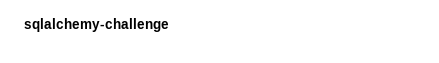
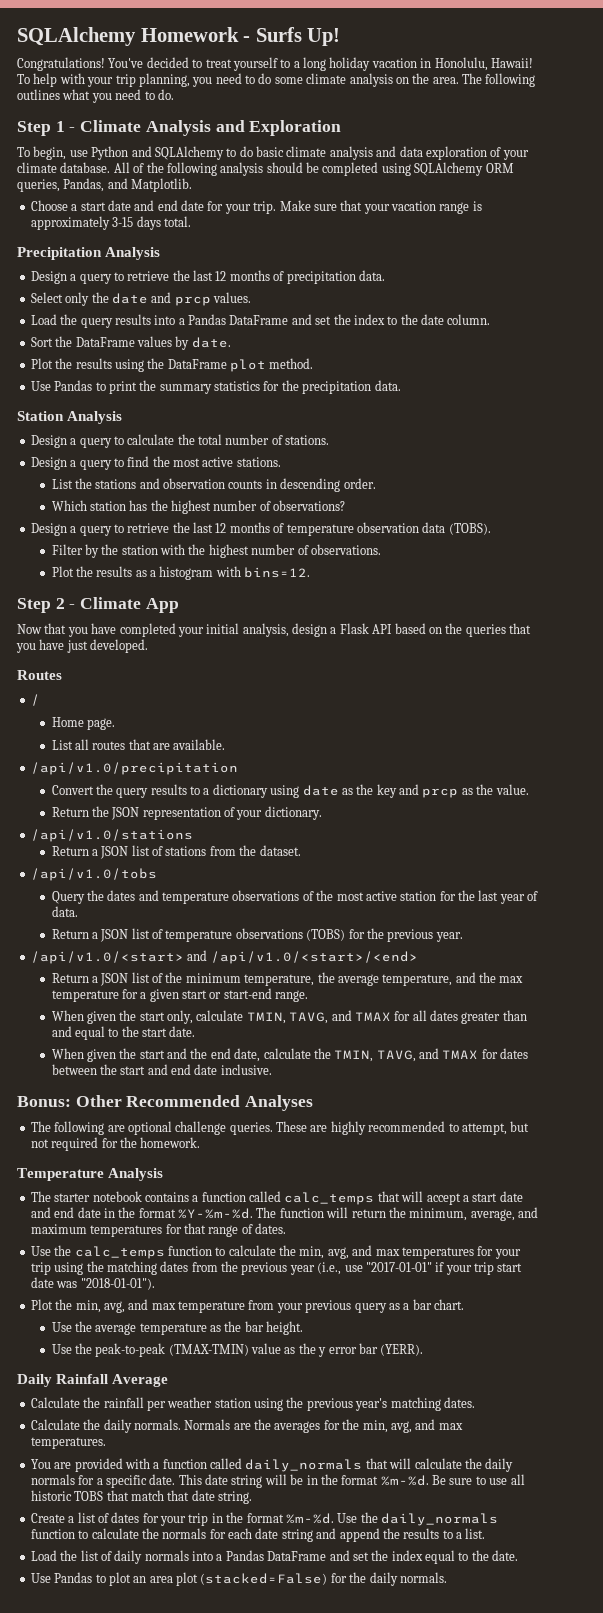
[24,18,169,32] sqlalchemy-challenge -> [17,27,341,46] [17,57,533,71] [17,73,536,87] [17,89,174,103] [17,120,342,136] [17,146,529,160] [17,162,514,176] [17,178,193,192] [30,200,482,214] [30,216,191,230] [17,247,161,260] [30,270,385,284] [30,292,251,306] [30,314,491,328] [30,336,231,350] [30,358,314,372] [30,380,401,394] [17,411,123,424] [30,434,330,448] [30,456,281,470] [51,478,376,492] [51,500,346,514] [30,522,491,536] [51,544,381,558] [51,566,311,580] [17,597,179,613] [17,623,531,637] [16,639,149,653] [17,670,62,680] [30,694,40,706] [51,717,115,730] [51,739,226,750] [30,762,238,775] [51,784,529,798] [51,806,322,820] [30,829,193,842] [51,845,301,859] [30,868,157,881] [51,890,539,904] [51,906,78,917] [51,928,463,942] [30,950,418,964] [51,972,524,986] [51,988,309,1002] [51,1010,527,1024] [51,1026,196,1040] [51,1048,529,1062] [51,1064,272,1075] [17,1095,314,1111] [30,1121,530,1135] [30,1137,201,1151] [17,1168,164,1181] [30,1191,523,1205] [30,1207,538,1221] [30,1223,286,1237] [30,1245,521,1259] [30,1261,523,1275] [30,1277,155,1290] [30,1299,464,1313] [51,1321,304,1335] [51,1343,424,1357] [17,1374,169,1387] [30,1397,475,1411] [30,1419,463,1433] [30,1437,106,1449] [30,1458,514,1472] [30,1474,525,1488] [30,1490,252,1504] [30,1512,498,1526] [30,1528,486,1542] [30,1550,519,1564] [30,1572,447,1586] SQLAlchemy Homework - Surfs Up! // Congratulations! You've decided to treat yourself to a long holiday vacation in Honolulu, Hawaii! To help with your trip planning, you need to do some climate analysis on the area. The following outlines what you need to do. // Step 1 - Climate Analysis and Exploration // To begin, use Python and SQLAlchemy to do basic climate analysis and data exploration of your climate database. All of the following analysis should be completed using SQLAlchemy ORM queries, Pandas, and Matplotlib. // Choose a start date and end date for your trip. Make sure that your vacation range is approximately 3-15 days total. // Precipitation Analysis // Design a query to retrieve the last 12 months of precipitation data. // Select only the date and prcp values. // Load the query results into a Pandas DataFrame and set the index to the date column. // Sort the DataFrame values by date. // Plot the results using the DataFrame plot method. // Use Pandas to print the summary statistics for the precipitation data. // Station Analysis // Design a query to calculate the total number of stations. // Design a query to find the most active stations. // List the stations and observation counts in descending order. // Which station has the highest number of observations? // Design a query to retrieve the last 12 months of temperature observation data (TOBS). // Filter by the station with the highest number of observations. // Plot the results as a histogram with bins=12. // Step 2 - Climate App // Now that you have completed your initial analysis, design a Flask API based on the queries that you have just developed. // Routes // / // Home page. // List all routes that are available. // /api/v1.0/precipitation // Convert the query results to a dictionary using date as the key and prcp as the value. // Return the JSON representation of your dictionary. // /api/v1.0/stations // Return a JSON list of stations from the dataset. // /api/v1.0/tobs // Query the dates and temperature observations of the most active station for the last year of data. // Return a JSON list of temperature observations (TOBS) for the previous year. // /api/v1.0/<start> and /api/v1.0/<start>/<end> // Return a JSON list of the minimum temperature, the average temperature, and the max temperature for a given start or start-end range. // When given the start only, calculate TMIN, TAVG, and TMAX for all dates greater than and equal to the start date. // When given the start and the end date, calculate the TMIN, TAVG, and TMAX for dates between the start and end date inclusive. // Bonus: Other Recommended Analyses // The following are optional challenge queries. These are highly recommended to attempt, but not required for the homework. // Temperature Analysis // The starter notebook contains a function called calc_temps that will accept a start date and end date in the format %Y-%m-%d. The function will return the minimum, average, and maximum temperatures for that range of dates. // Use the calc_temps function to calculate the min, avg, and max temperatures for your trip using the matching dates from the previous year (i.e., use "2017-01-01" if your trip start date was "2018-01-01"). // Plot the min, avg, and max temperature from your previous query as a bar chart. // Use the average temperature as the bar height. // Use the peak-to-peak (TMAX-TMIN) value as the y error bar (YERR). // Daily Rainfall Average // Calculate the rainfall per weather station using the previous year's matching dates. // Calculate the daily normals. Normals are the averages for the min, avg, and max temperatures. // You are provided with a function called daily_normals that will calculate the daily normals for a specific date. This date string will be in the format %m-%d. Be sure to use all historic TOBS that match that date string. // Create a list of dates for your trip in the format %m-%d. Use the daily_normals function to calculate the normals for each date string and append the results to a list. // Load the list of daily normals into a Pandas DataFrame and set the index equal to the date. // Use Pandas to plot an area plot (stacked=False) for the daily normals.

